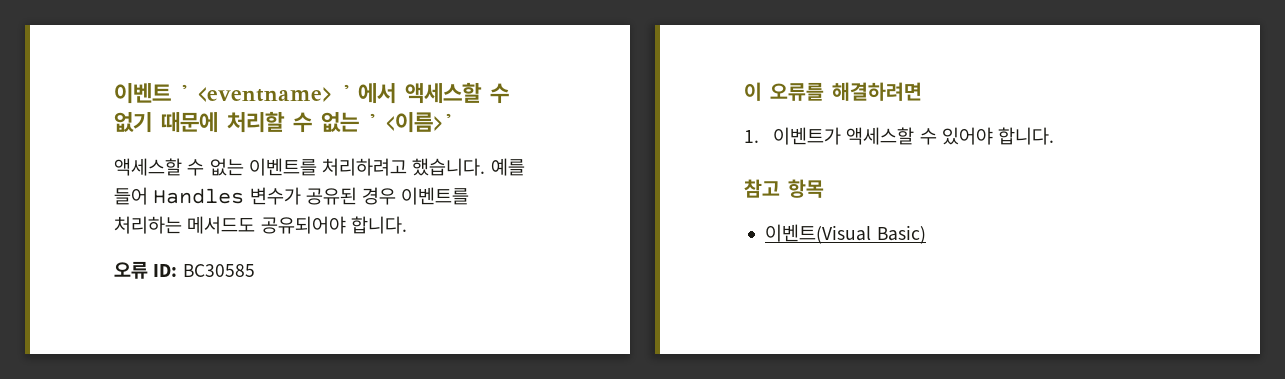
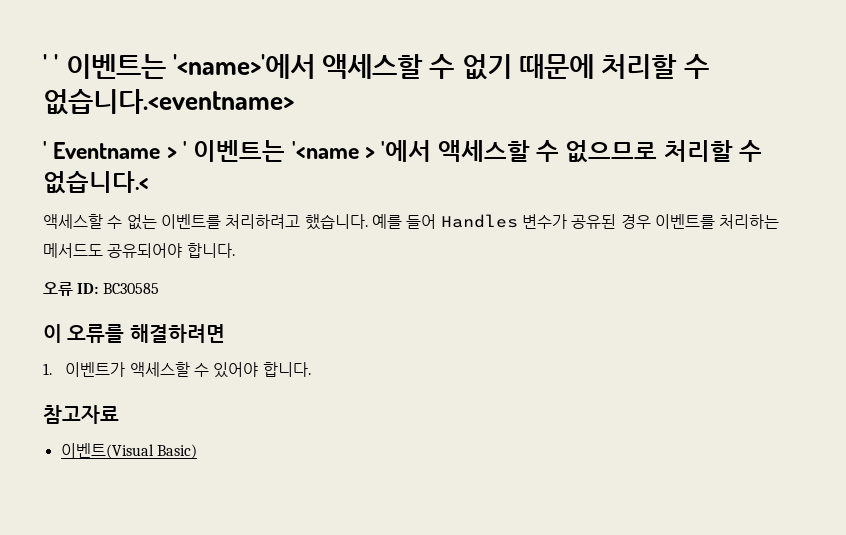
[114,83,396,104] 이벤트 ' <eventname> ' 에서 -> [43,54,315,79] ' ' 이벤트는 '<name>'에서
[321,112,451,133] 없는 ' <이름>' -> [43,89,294,115] [43,140,763,163] [43,171,149,194] 없습니다.<eventname> // ' Eventname > ' 이벤트는 '<name > '에서 액세스할 수 없으므로 처리할 수 없습니다.<
[744,179,824,198] 참고 항목 -> [43,405,119,424] 참고자료

